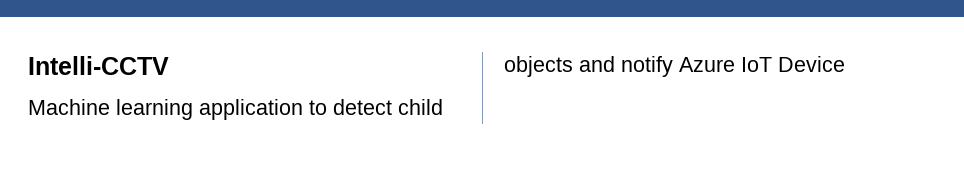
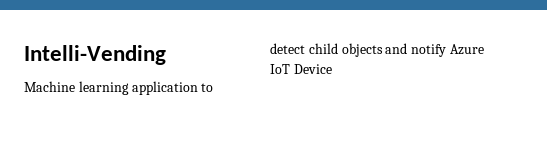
[28,56,169,75] Intelli-CCTV -> [24,45,166,65] Intelli-Vending

